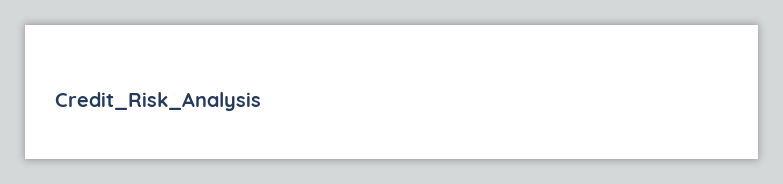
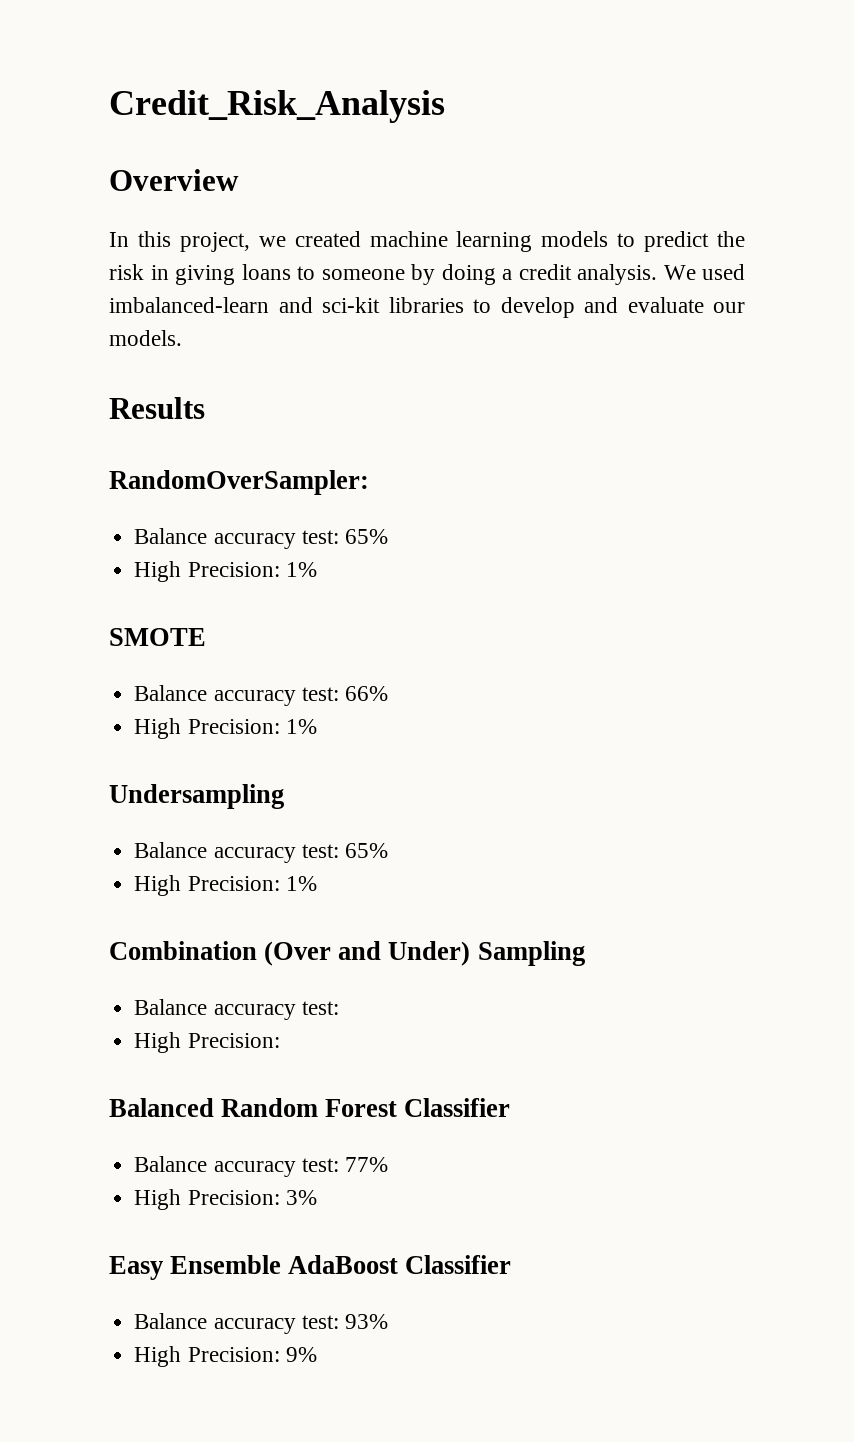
(261, 101) none -> [109,169,239,191] [109,231,745,252] [109,264,745,285] [109,297,745,318] [109,330,182,346] [109,397,205,419] [109,470,369,495] [134,528,388,549] [134,561,317,582] [109,628,206,646] [134,685,388,706] [134,718,317,739] [109,784,284,809] [134,842,388,863] [134,875,317,896] [109,941,585,966] [134,999,339,1020] [134,1032,280,1053] [109,1098,511,1117] [134,1156,388,1177] [134,1189,317,1210] [109,1255,512,1280] [134,1313,388,1334] [134,1346,317,1367] // Overview // In this project, we created machine learning models to predict the risk in giving loans to someone by doing a credit analysis. We used imbalanced-learn and sci-kit libraries to develop and evaluate our models. // Results // RandomOverSampler: // Balance accuracy test: 65% // High Precision: 1% // SMOTE // Balance accuracy test: 66% // High Precision: 1% // Undersampling // Balance accuracy test: 65% // High Precision: 1% // Combination (Over and Under) Sampling // Balance accuracy test: // High Precision: // Balanced Random Forest Classifier // Balance accuracy test: 77% // High Precision: 3% // Easy Ensemble AdaBoost Classifier // Balance accuracy test: 93% // High Precision: 9%

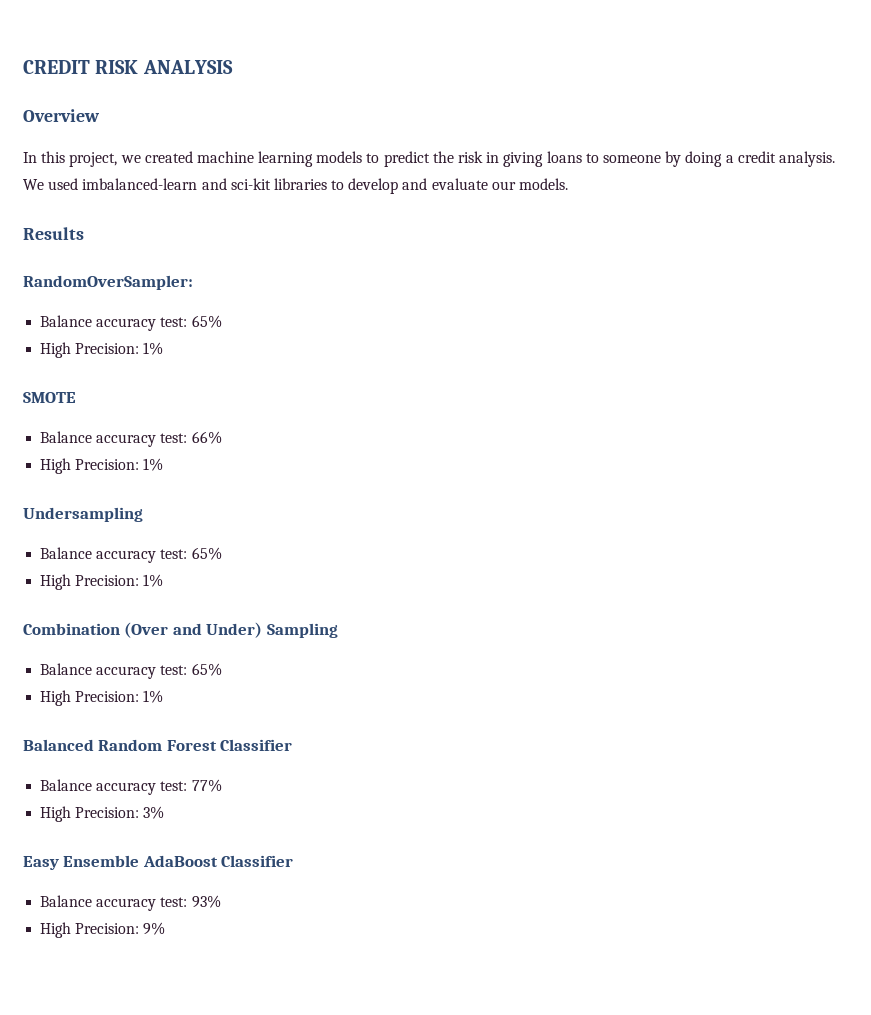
[109,90,445,123] Credit_Risk_Analysis -> [23,60,233,74] CREDIT RISK ANALYSIS
[134,1032,280,1053] // High Precision: -> [191,663,222,676] [40,690,164,706] 65% // High Precision: 1%

